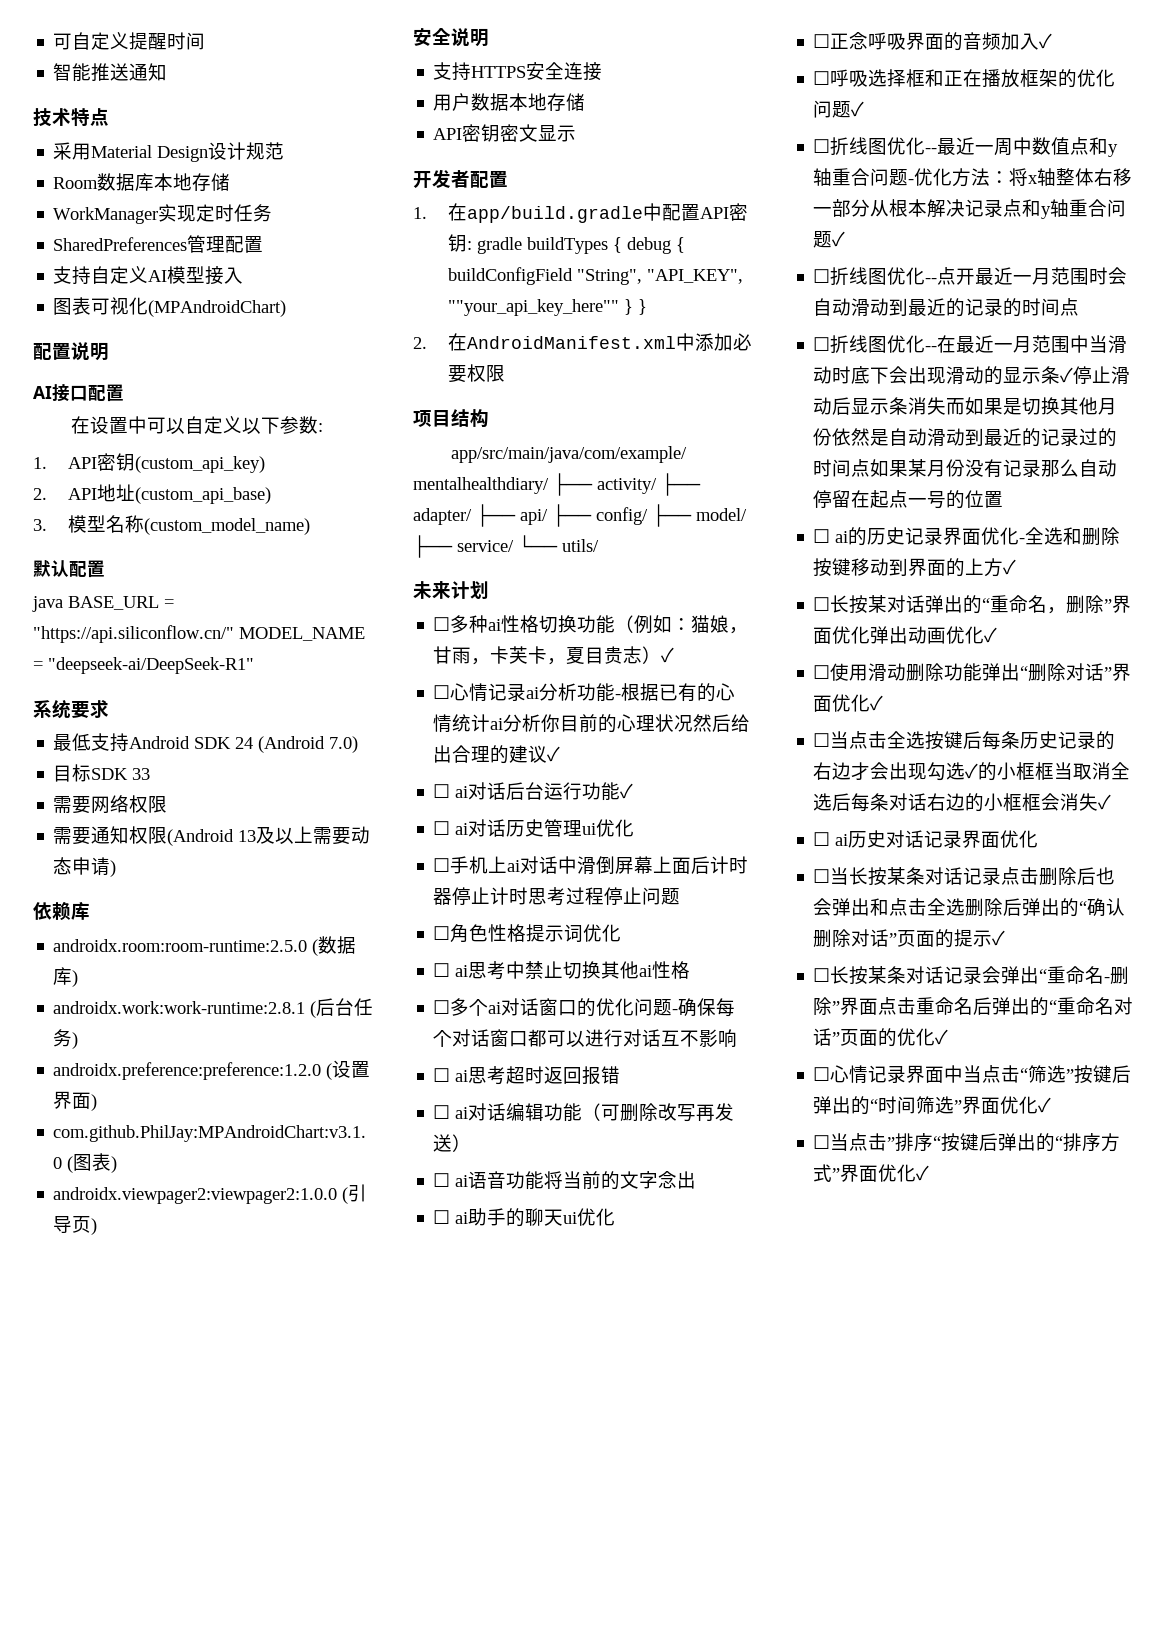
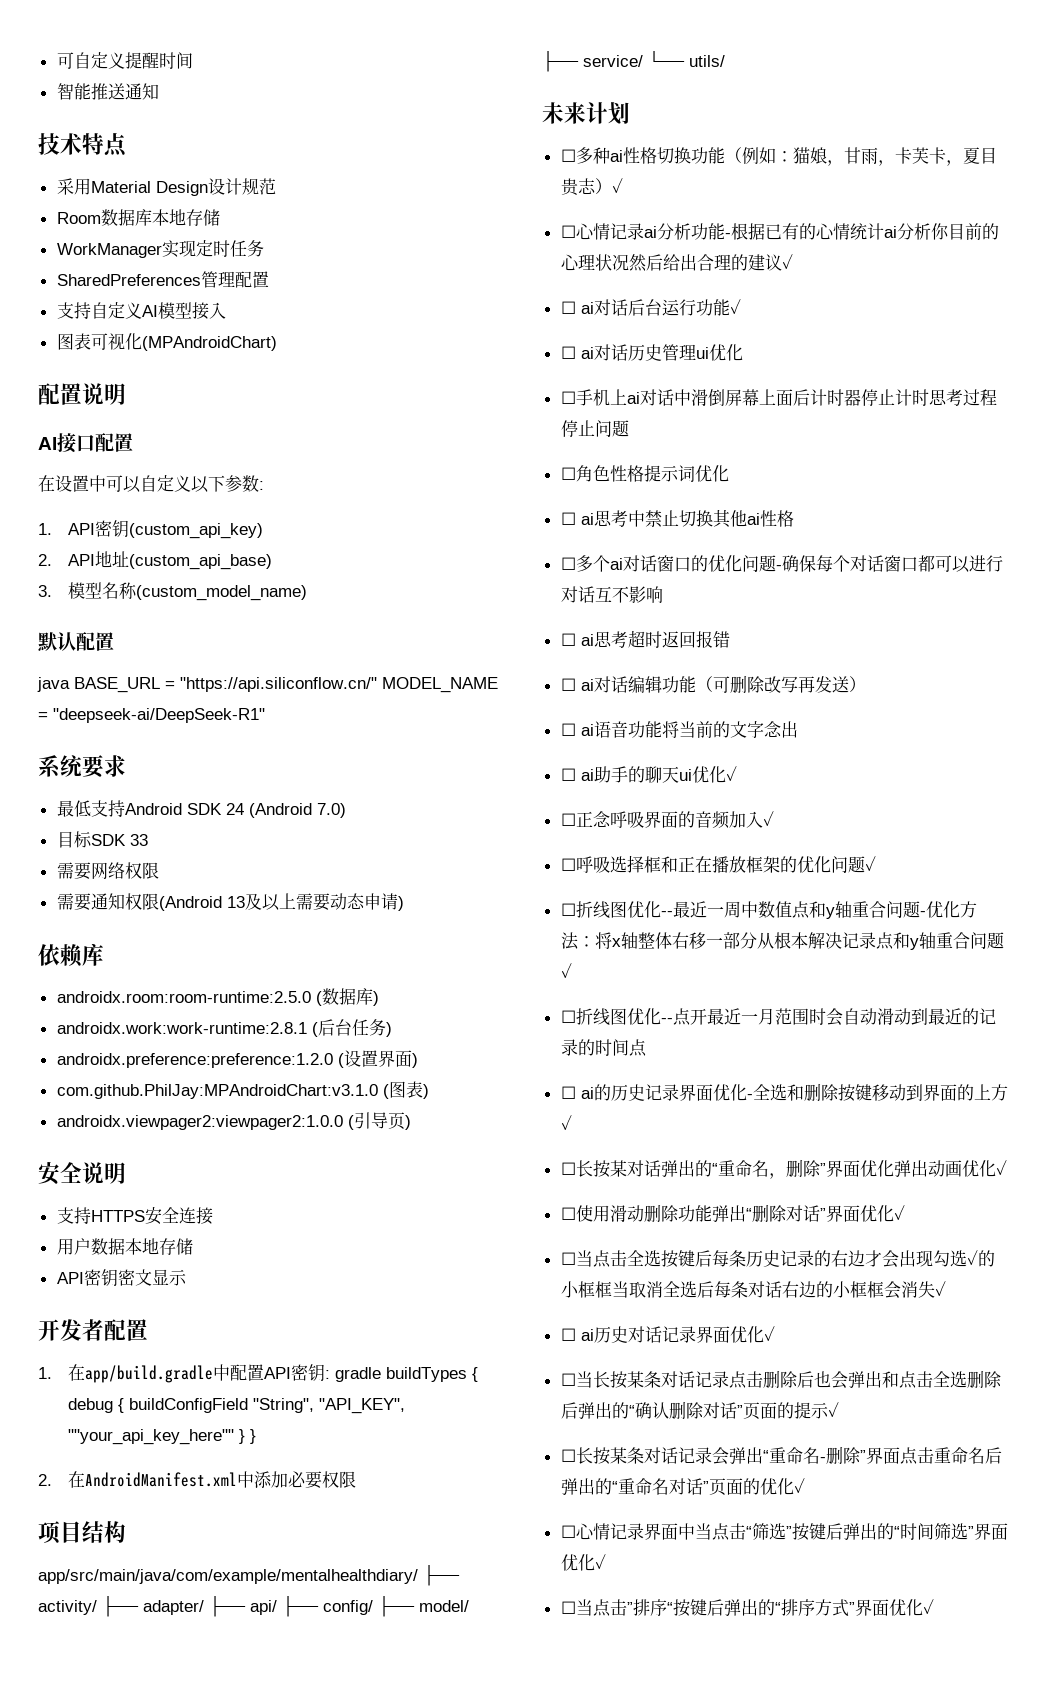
(616, 1217) none -> [725,766,737,781] ✓
[813,335,1128,354] [813,366,1131,385] [813,397,1118,415] [813,428,1118,447] [813,459,1118,478] [813,490,1004,509] // ☐折线图优化--在最近一月范围中当滑动时底下会出现滑动的显示条✓停止滑动后显示条消失而如果是切换其他月份依然是自动滑动到最近的记录过的时间点如果某月份没有记录那么自动停留在起点一号的位置 -> (647, 1048) none
(1039, 839) none -> [763,1326,775,1341] ✓

